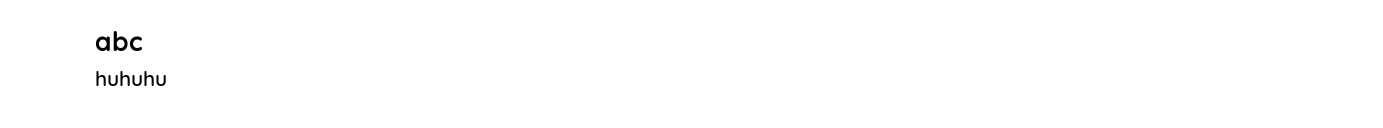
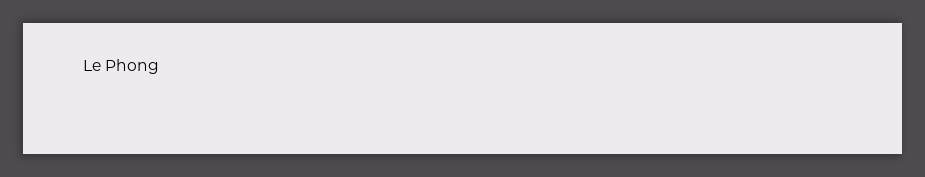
[95,31,143,51] [95,71,167,86] abc // huhuhu -> [83,59,160,74] Le Phong

